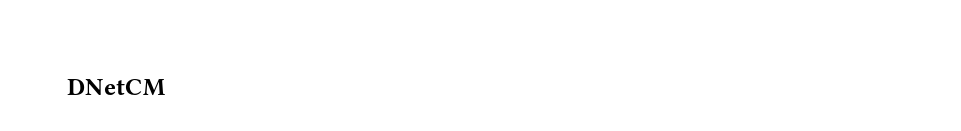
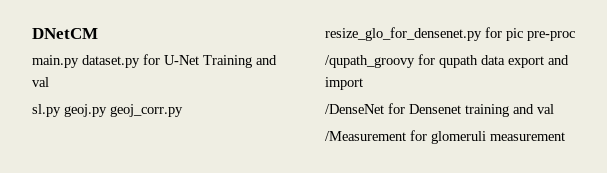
(166, 87) none -> [32,54,277,68] [32,77,49,87] [32,104,183,117] [325,27,575,41] [325,54,569,68] [325,77,363,90] [325,103,554,117] [325,130,565,144] // main.py dataset.py for U-Net Training and val // sl.py geoj.py geoj_corr.py resize_glo_for_densenet.py for pic pre-proc // /qupath_groovy for qupath data export and import // /DenseNet for Densenet training and val // /Measurement for glomeruli measurement

